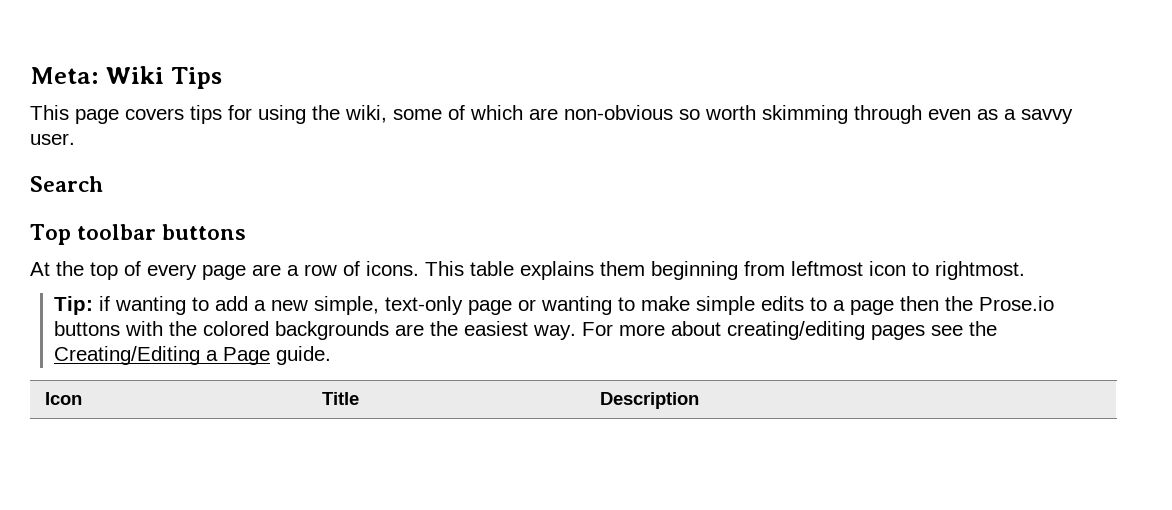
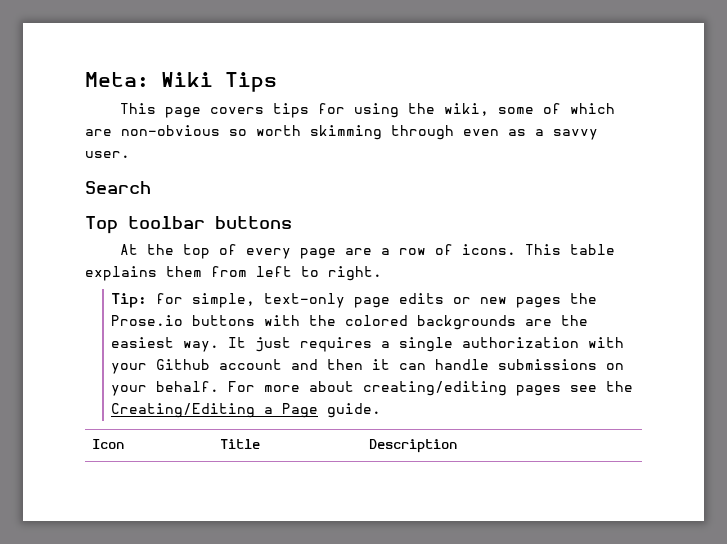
[651,261,1025,280] [54,296,940,315] beginning from leftmost icon to rightmost. // Tip: if wanting to add a new simple, text-only page or wanting to make simple edits to a page then -> [211,266,382,281] [111,293,562,308] from left to right. // Tip: for simple, text-only page edits or new pages
(577, 332) none -> [228,337,625,352] [111,359,625,374] [111,381,220,396] It just requires a single authorization with your Github account and then it can handle submissions on your behalf.

